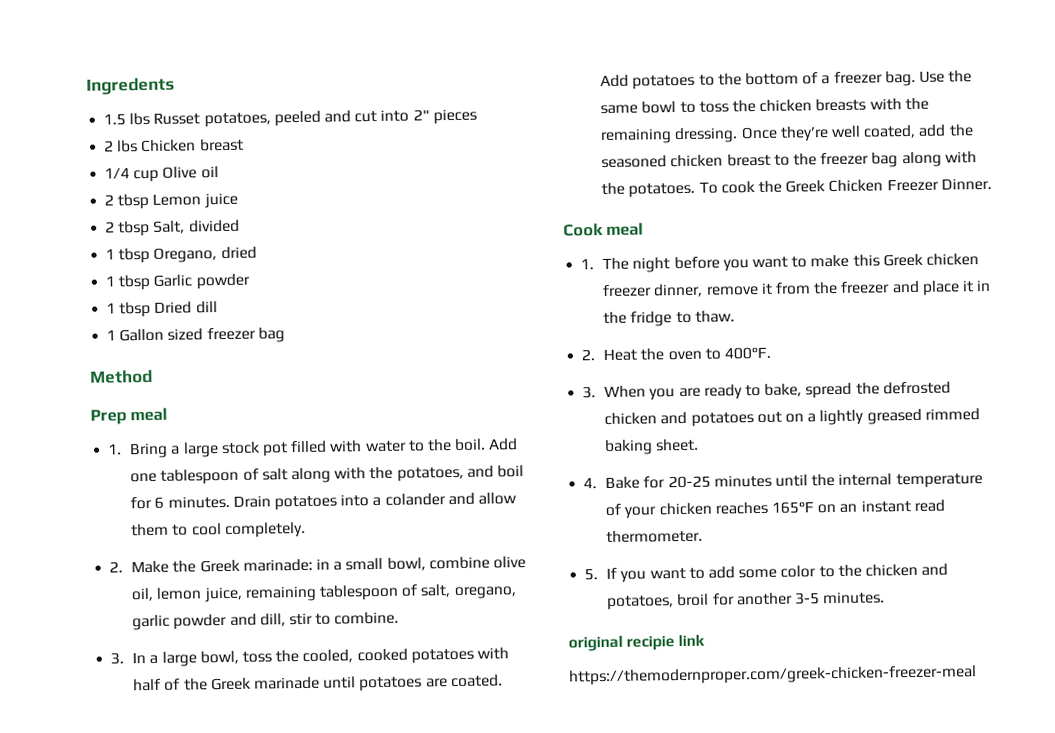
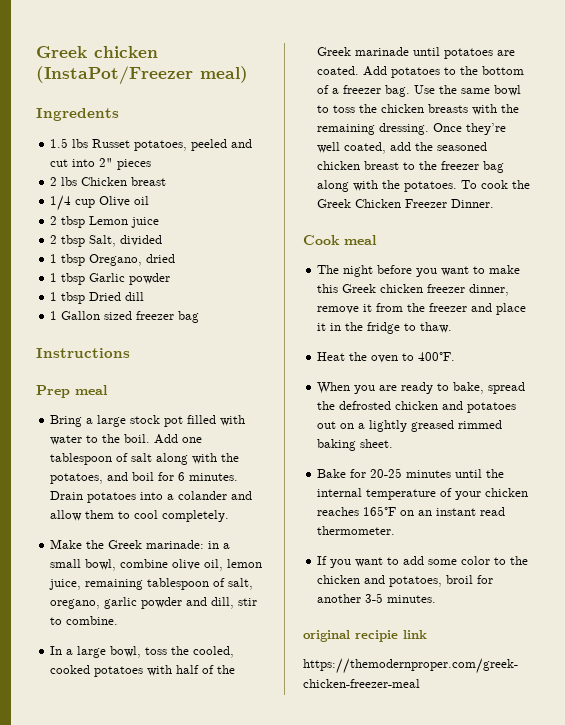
(86, 86) none -> [36,46,158,58] [36,66,248,85] Greek chicken (InstaPot/Freezer meal) //
[90,369,153,384] Method -> [36,348,130,358] Instructions
[107,443,123,455] 1. -> (108, 390) none
[109,561,124,573] 2. -> (230, 516) none
[110,652,125,665] 3. -> (119, 620) none
[580,258,595,270] 1. -> (377, 240) none
[581,349,596,361] 2. -> (453, 327) none
[582,386,597,399] 3. -> (456, 356) none
[583,477,598,489] 4. -> (394, 443) none
[584,568,599,581] 5. -> (396, 530) none

